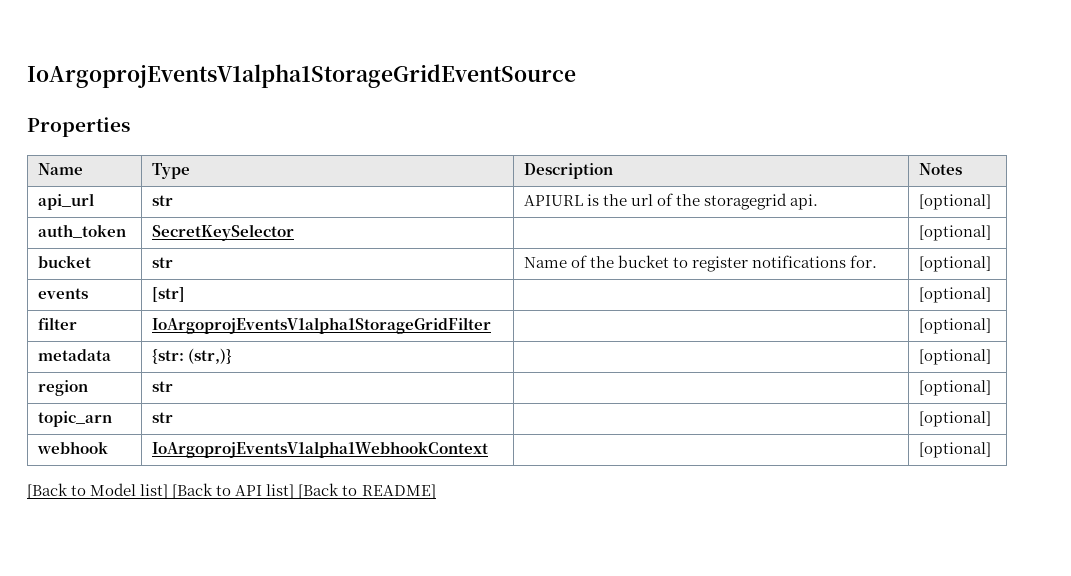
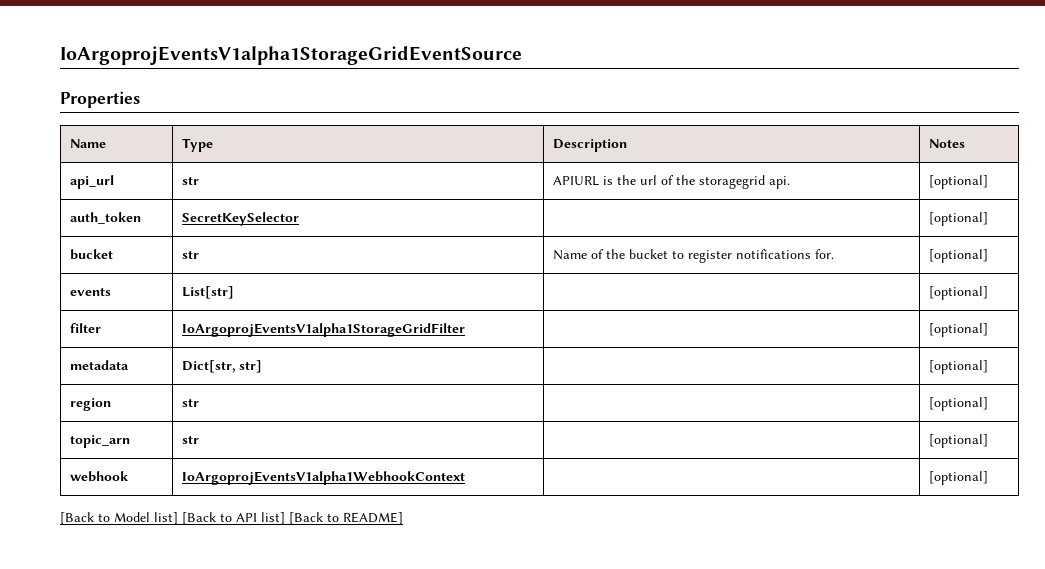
[152,287,186,302] [str] -> [182,286,235,299] List[str]
[152,348,233,364] {str: (str,)} -> [182,360,263,373] Dict[str, str]

